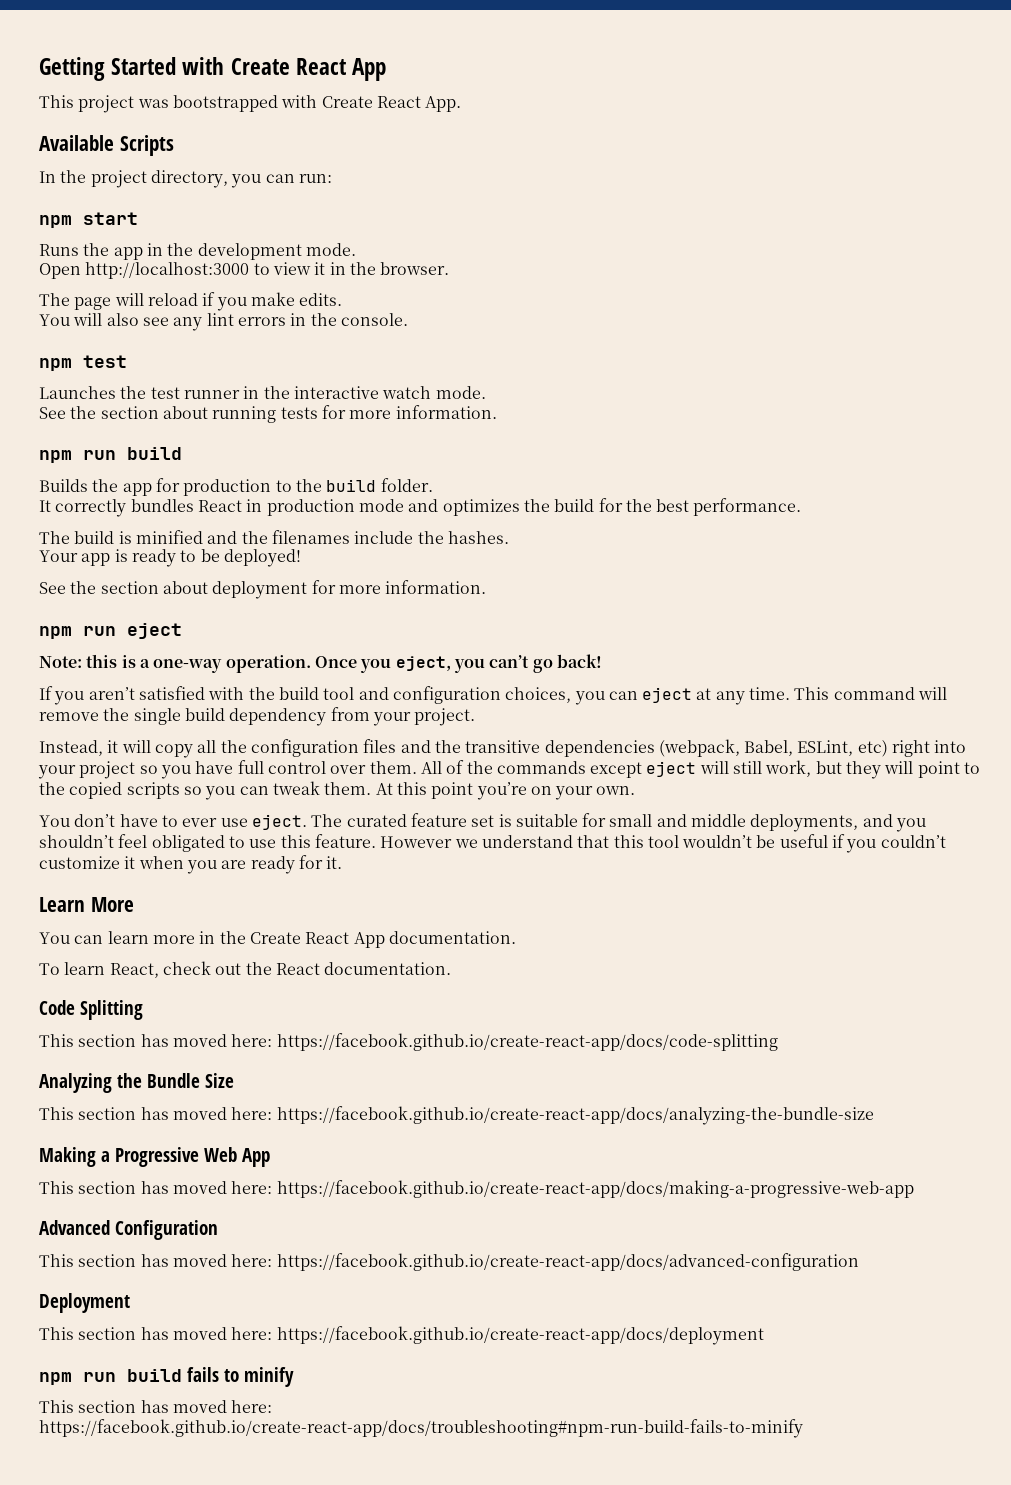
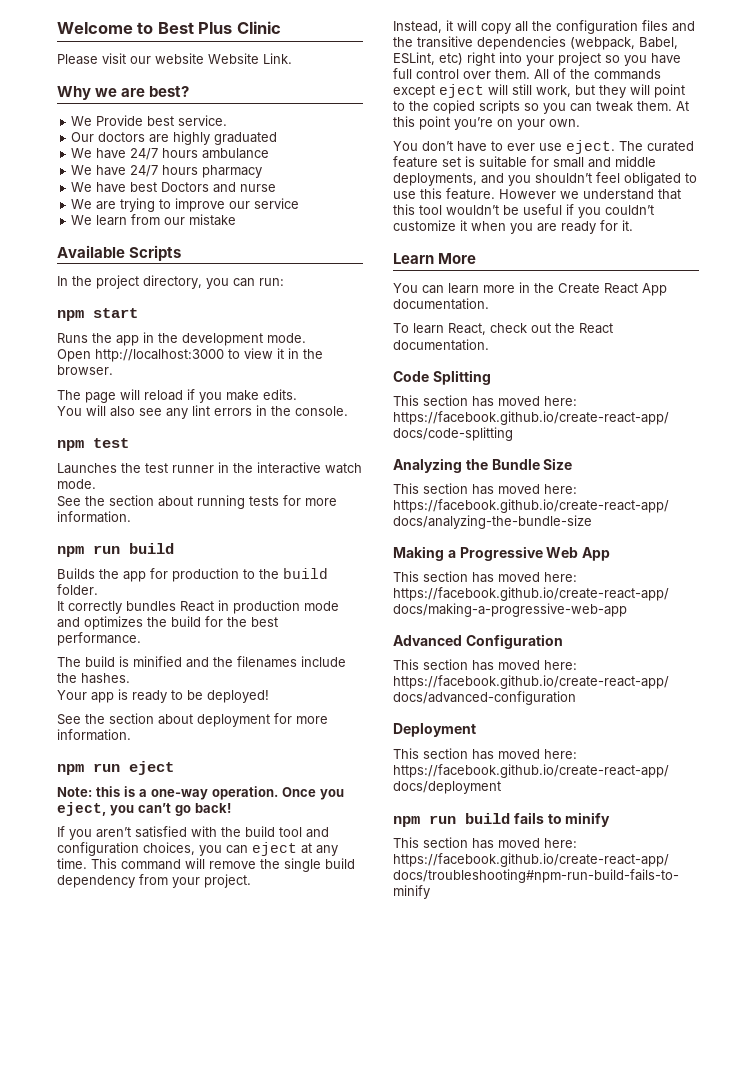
[39,57,387,81] [39,95,462,113] Getting Started with Create React App // This project was bootstrapped with Create React App. -> [57,21,281,34] [57,53,292,65] [57,86,190,100] [71,115,228,126] [71,131,278,145] [71,148,270,160] [71,165,263,178] [71,182,277,193] [71,198,300,212] [71,214,237,226] Welcome to Best Plus Clinic // Please visit our website Website Link. // Why we are best? // We Provide best service. // Our doctors are highly graduated // We have 24/7 hours ambulance // We have 24/7 hours pharmacy // We have best Doctors and nurse // We are trying to improve our service // We learn from our mistake

